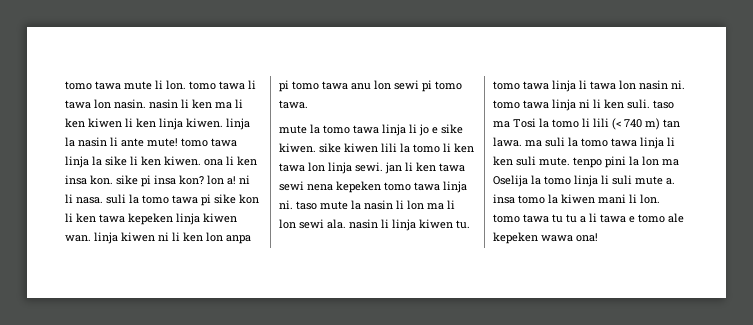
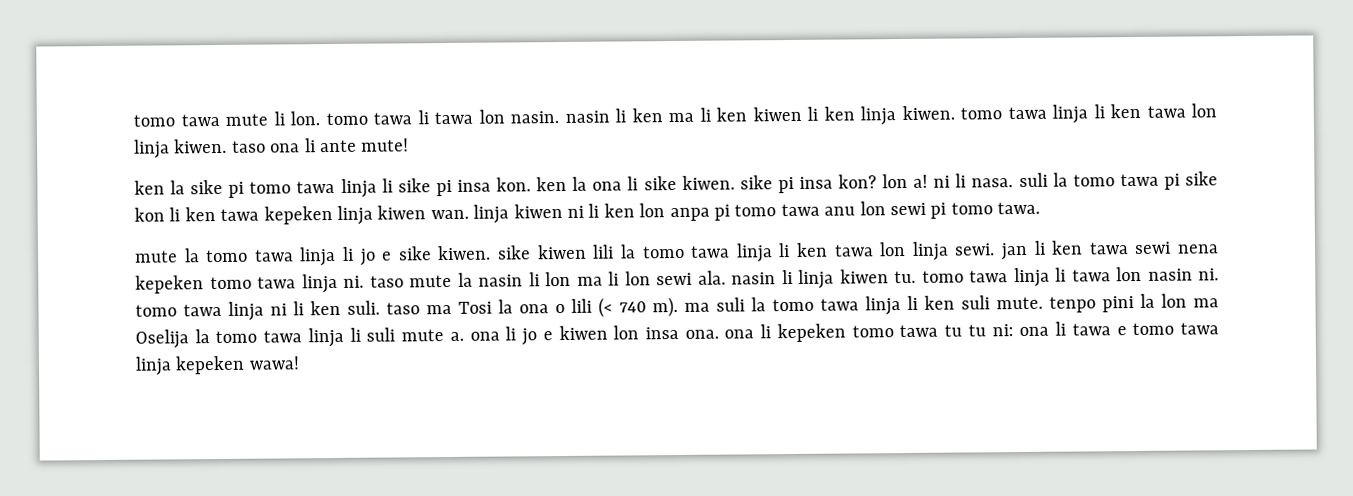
[226,118,250,130] [65,137,237,147] [65,156,257,168] [65,175,113,185] linja la nasin li ante mute! tomo tawa linja la sike li ken kiwen. ona li ken insa kon. -> [960,103,1217,124] [134,138,410,159] [134,175,735,198] tomo tawa linja li ken tawa lon linja kiwen. taso ona li ante mute! // ken la sike pi tomo tawa linja li sike pi insa kon. ken la ona li sike kiwen.
(440, 148) none -> [690,243,773,263] tawa linja
[552,118,590,128] tomo li -> [518,303,565,314] ona o
[645,118,680,130] [493,137,522,147] m) tan lawa. -> [652,296,679,318] m).
(571, 180) none -> [263,330,303,343] tawa
[493,194,660,204] insa tomo la kiwen mani li lon. -> [469,323,846,346] ona li jo e kiwen lon insa ona. ona li kepeken
[580,216,586,223] a -> [991,324,1050,337] ni: ona
[668,213,684,223] [493,232,598,244] ale kepeken wawa ona! -> [1180,322,1220,335] [135,355,300,376] tawa linja kepeken wawa!

